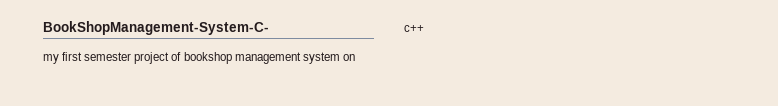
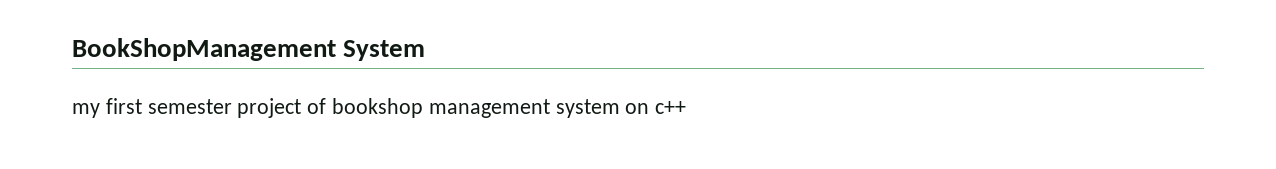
[43,21,269,35] BookShopManagement-System-C- -> [72,38,426,61] BookShopManagement System

